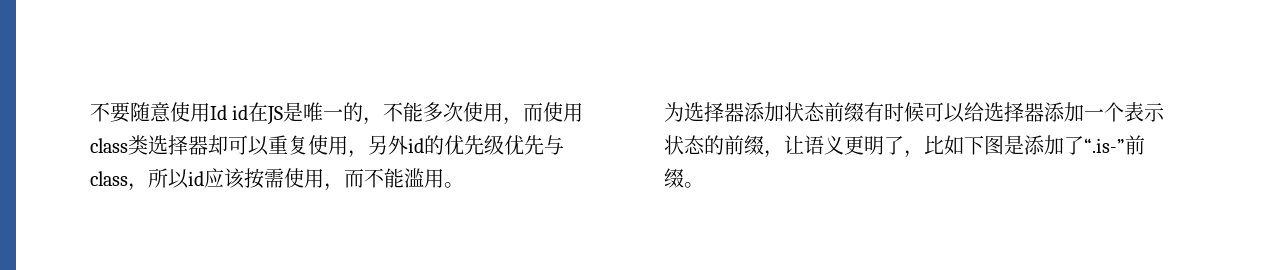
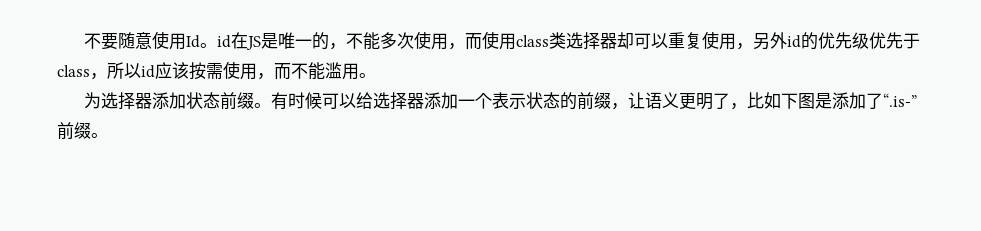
(227, 112) none -> [200,43,218,48] 。
[544,135,564,155] 与 -> [903,33,921,49] 于
(864, 112) none -> [254,103,272,108] 。

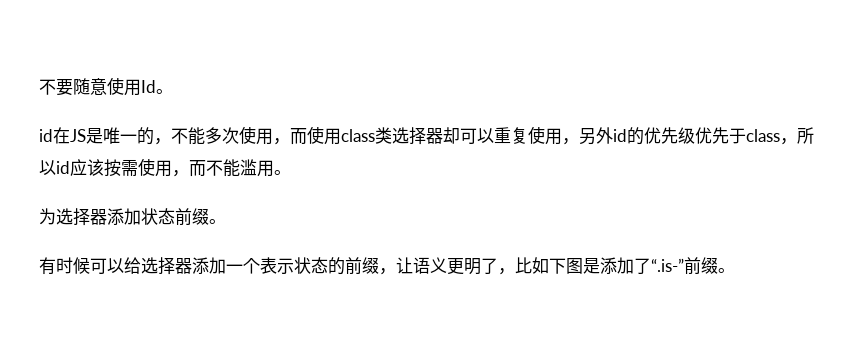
(218, 45) none -> (173, 91) //
(272, 105) none -> (226, 221) //

